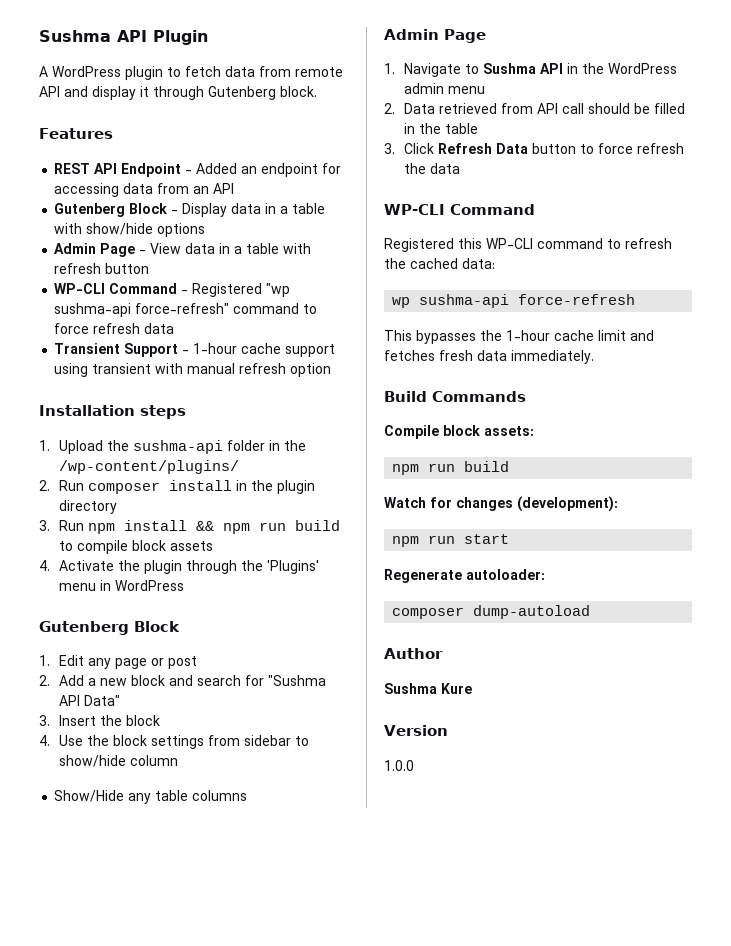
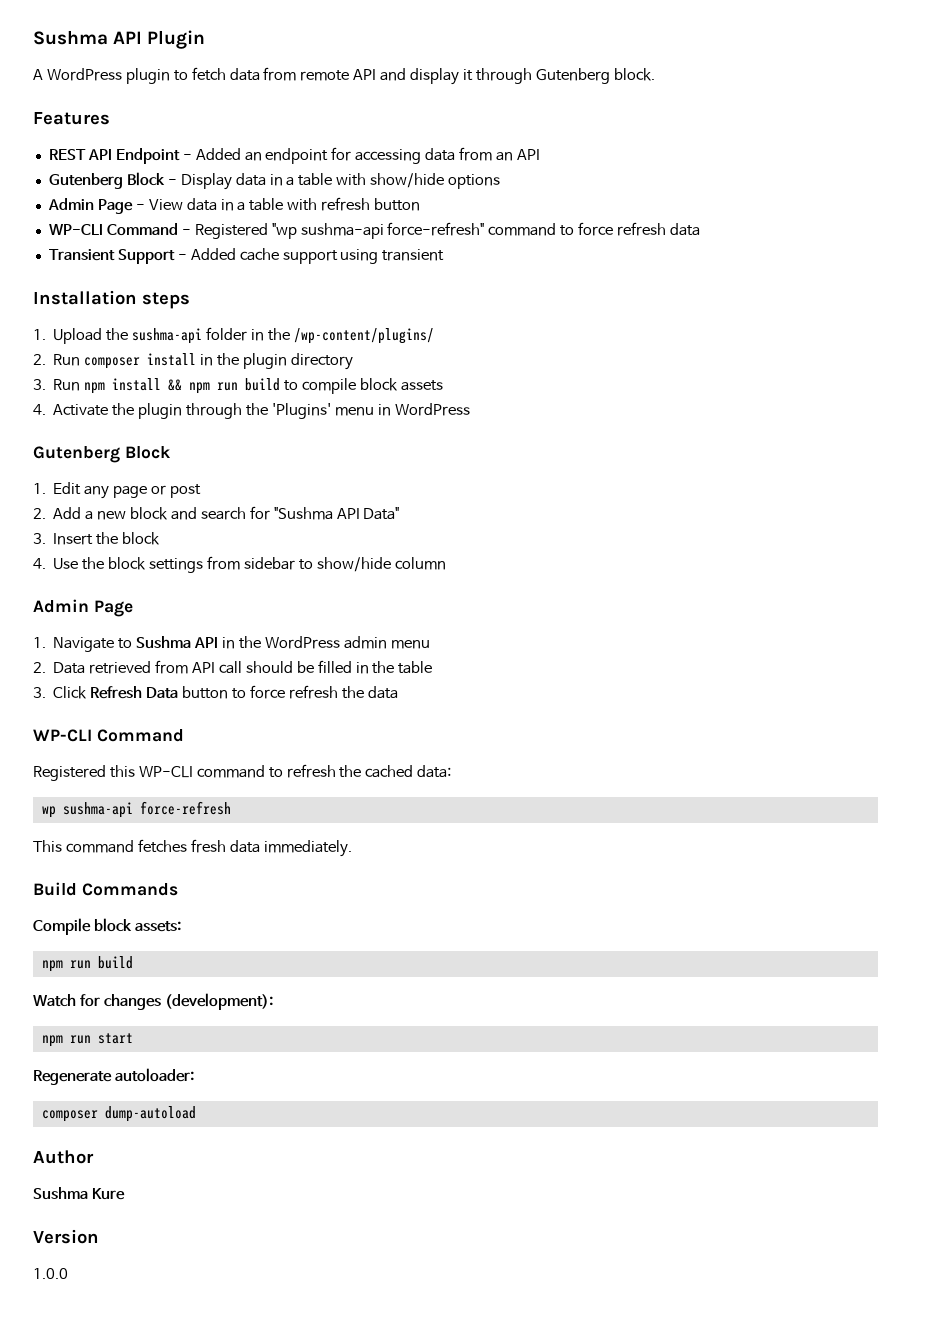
[193,343,238,354] 1-hour -> [190,248,236,260] Added
[155,363,332,377] with manual refresh option -> (445, 255) none
[54,790,248,804] // Show/Hide any table columns -> (446, 563) none
[416,330,654,344] bypasses the 1-hour cache limit and -> [65,840,134,853] command

